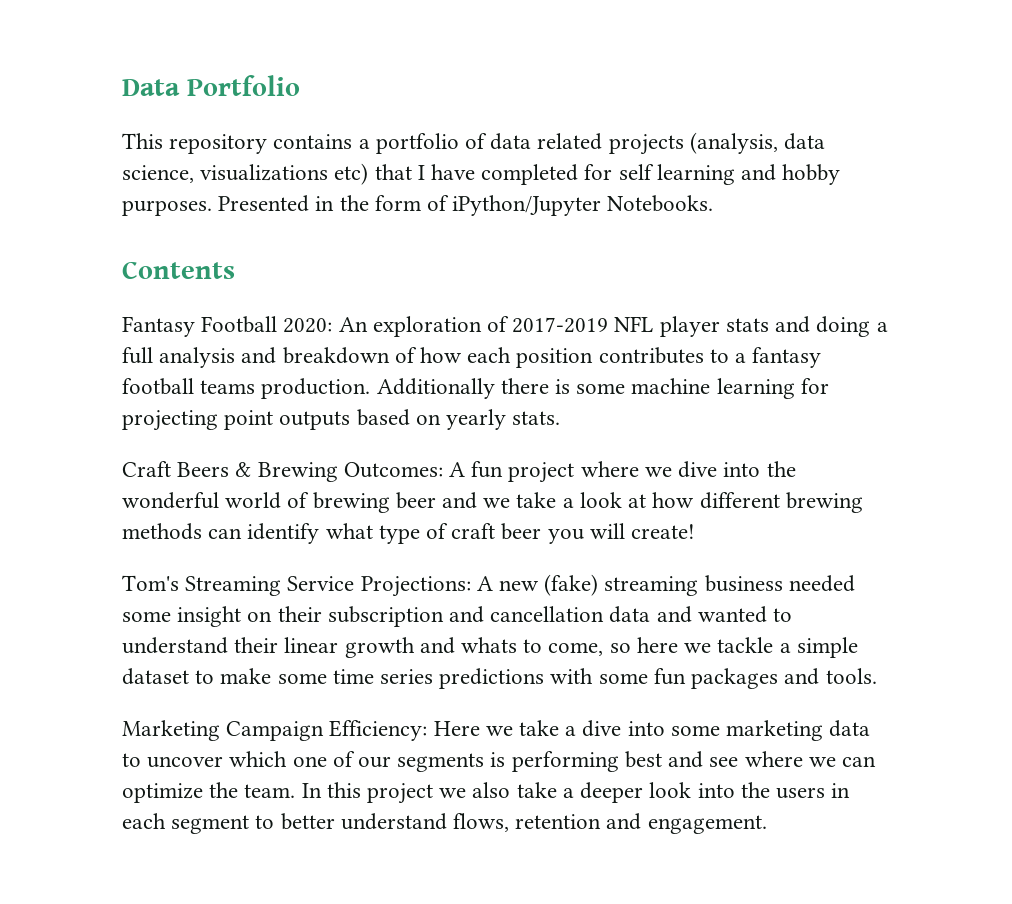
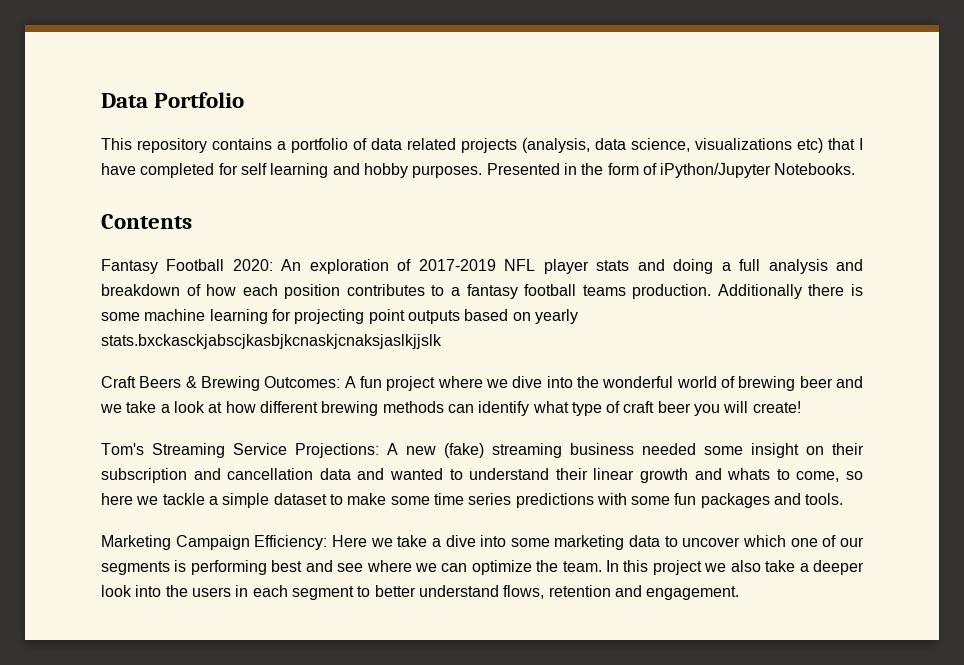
[512,411,561,425] stats. -> [101,334,442,349] stats.bxckasckjabscjkasbjkcnaskjcnaksjaslkjjslk

